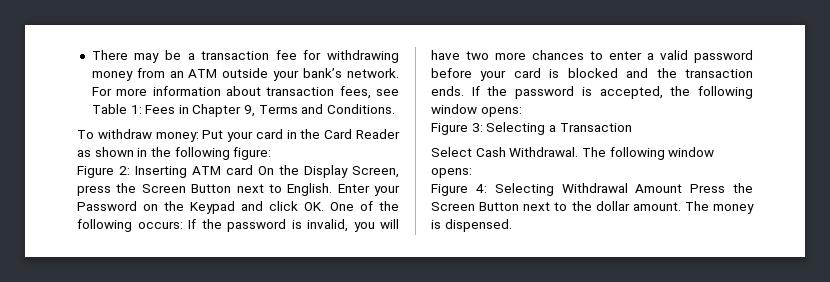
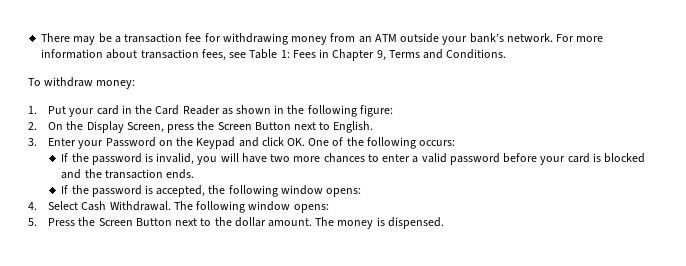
(199, 137) none -> [28,106,37,114] // 1.
[77,165,253,178] Figure 2: Inserting ATM card -> [28,122,37,130] 2.
(333, 189) none -> [28,138,37,146] // 3.
(183, 225) none -> (456, 143) //
(464, 91) none -> (194, 174) //
[431,122,632,135] Figure 3: Selecting a Transaction // -> [28,202,37,210] 4.
[431,183,683,196] Figure 4: Selecting Withdrawal Amount -> [28,218,37,226] 5.

